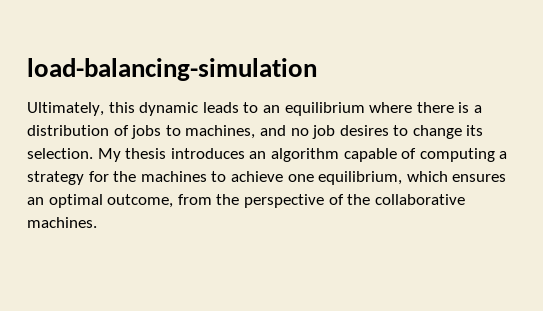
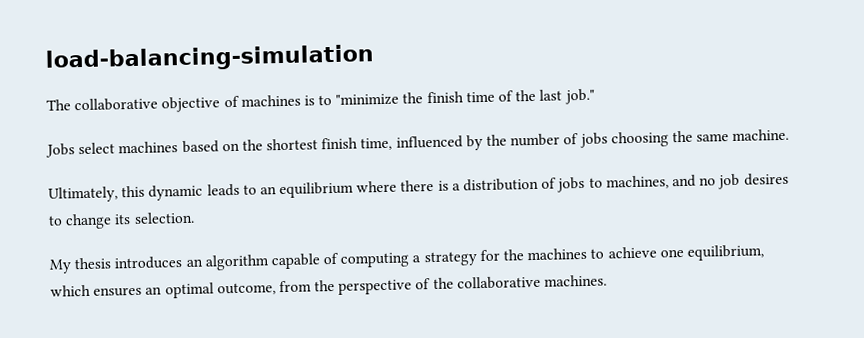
(317, 69) none -> [46,88,595,113] [45,128,790,158] // The collaborative objective of machines is to "minimize the finish time of the last job." // Jobs select machines based on the shortest finish time, influenced by the number of jobs choosing the same machine.
(93, 153) none -> (195, 217) //

